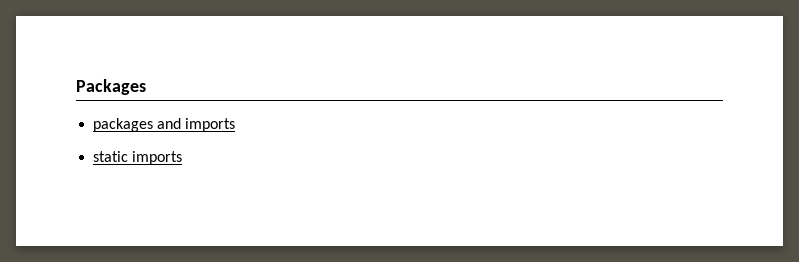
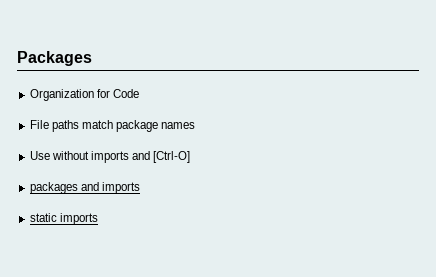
(146, 87) none -> [29,89,139,101] [29,120,196,132] [29,151,191,163] // Organization for Code // File paths match package names // Use without imports and [Ctrl-O]

